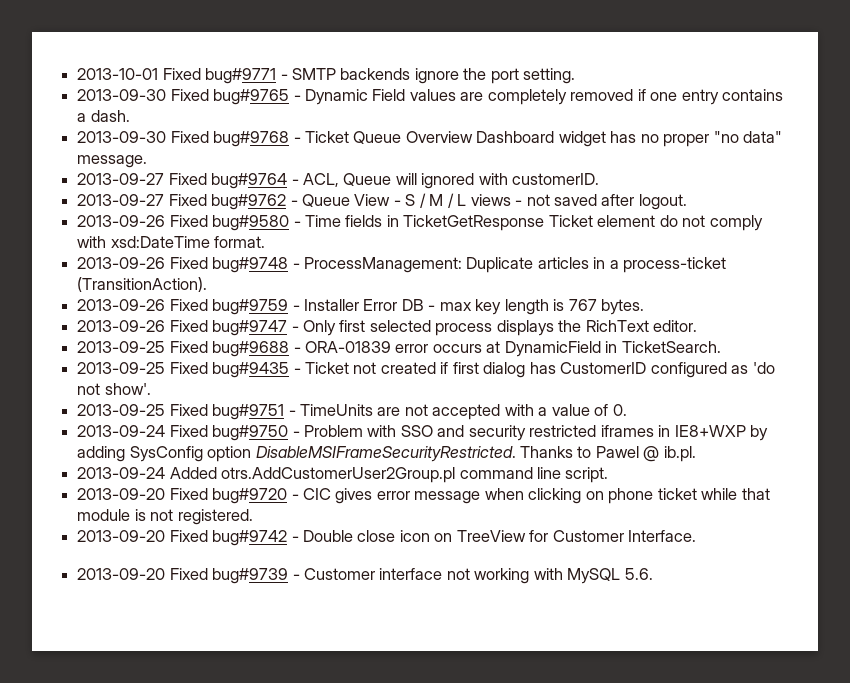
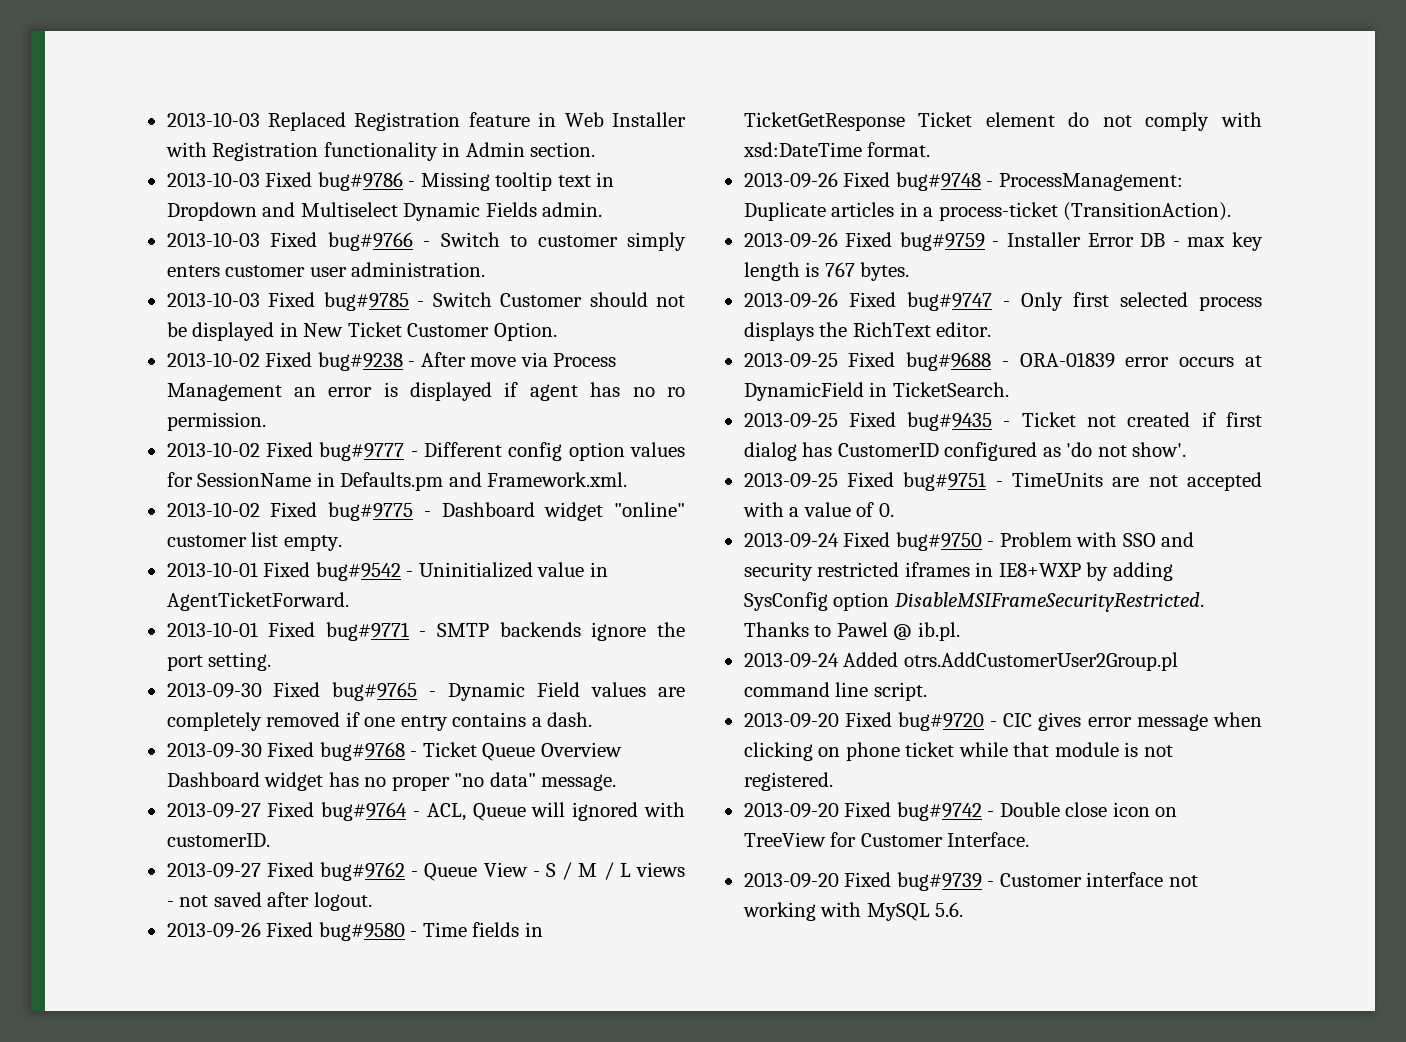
(77, 74) none -> [166,112,687,131] [165,142,596,161] [166,172,615,191] [166,202,603,221] [166,232,686,251] [166,262,486,277] [166,292,685,311] [166,322,557,341] [166,352,617,371] [166,382,685,401] [166,412,266,431] [166,442,686,461] [166,472,628,491] [166,502,685,521] [166,532,342,551] [166,562,608,581] [166,592,349,611] 2013-10-03 Replaced Registration feature in Web Installer with Registration functionality in Admin section. // 2013-10-03 Fixed bug#9786 - Missing tooltip text in Dropdown and Multiselect Dynamic Fields admin. // 2013-10-03 Fixed bug#9766 - Switch to customer simply enters customer user administration. // 2013-10-03 Fixed bug#9785 - Switch Customer should not be displayed in New Ticket Customer Option. // 2013-10-02 Fixed bug#9238 - After move via Process Management an error is displayed if agent has no ro permission. // 2013-10-02 Fixed bug#9777 - Different config option values for SessionName in Defaults.pm and Framework.xml. // 2013-10-02 Fixed bug#9775 - Dashboard widget "online" customer list empty. // 2013-10-01 Fixed bug#9542 - Uninitialized value in AgentTicketForward. //

